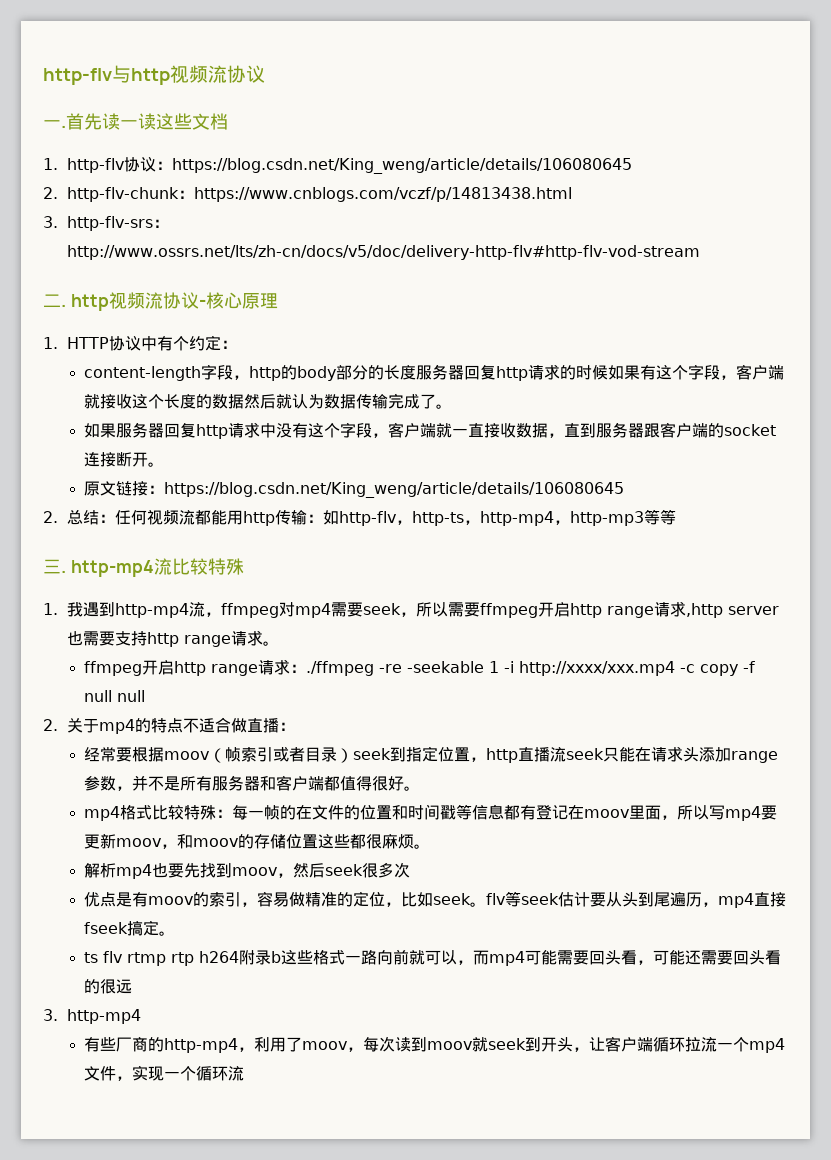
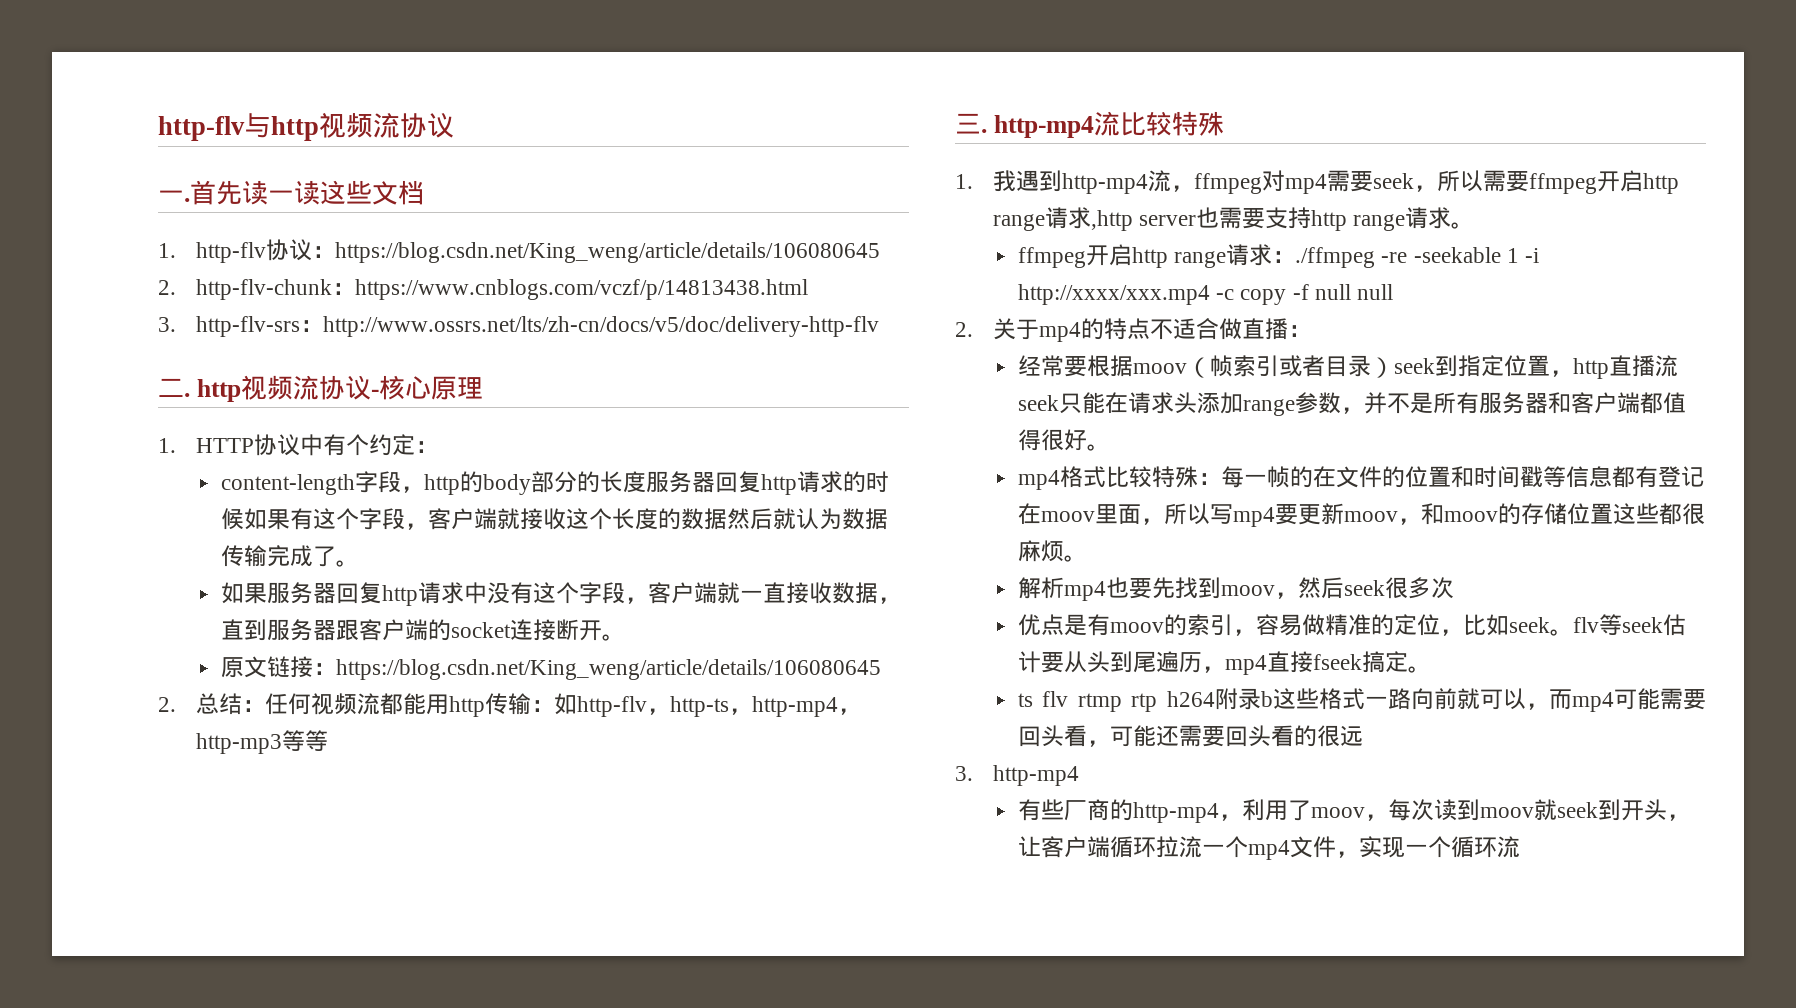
[66,245,700,260] http://www.ossrs.net/lts/zh-cn/docs/v5/doc/delivery-http-flv#http-flv-vod-stream -> [322,316,879,337] http://www.ossrs.net/lts/zh-cn/docs/v5/doc/delivery-http-flv

